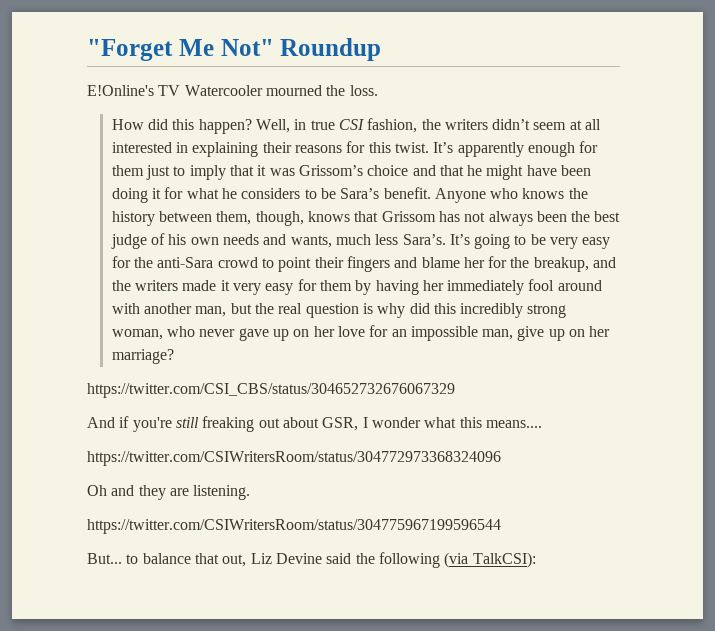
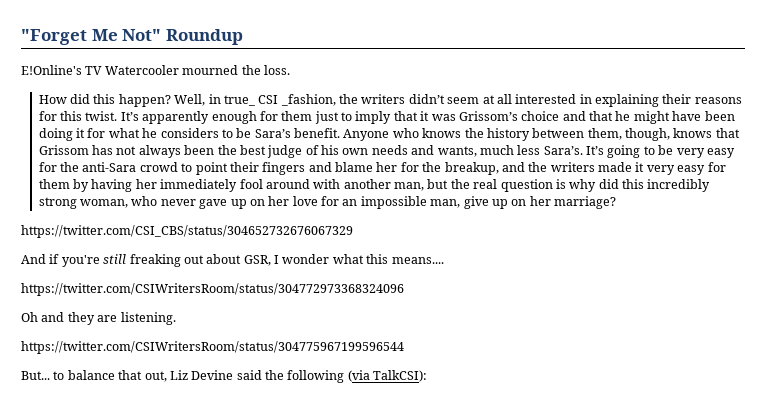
[310,118,418,133] true CSI fashion, -> [223,94,336,106] true_ CSI _fashion,

